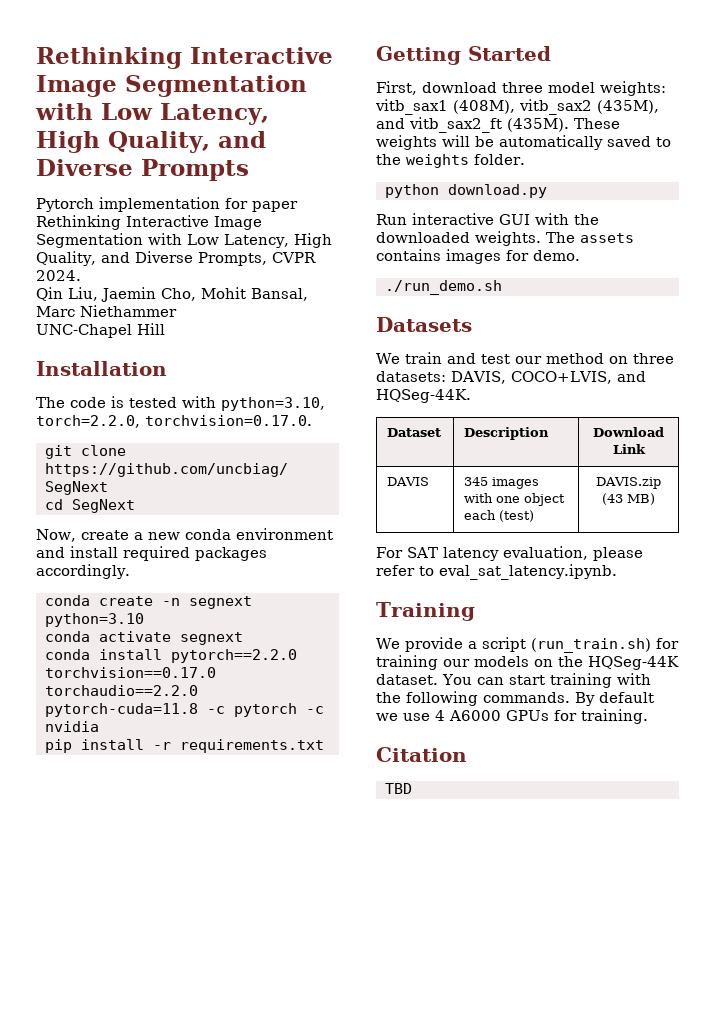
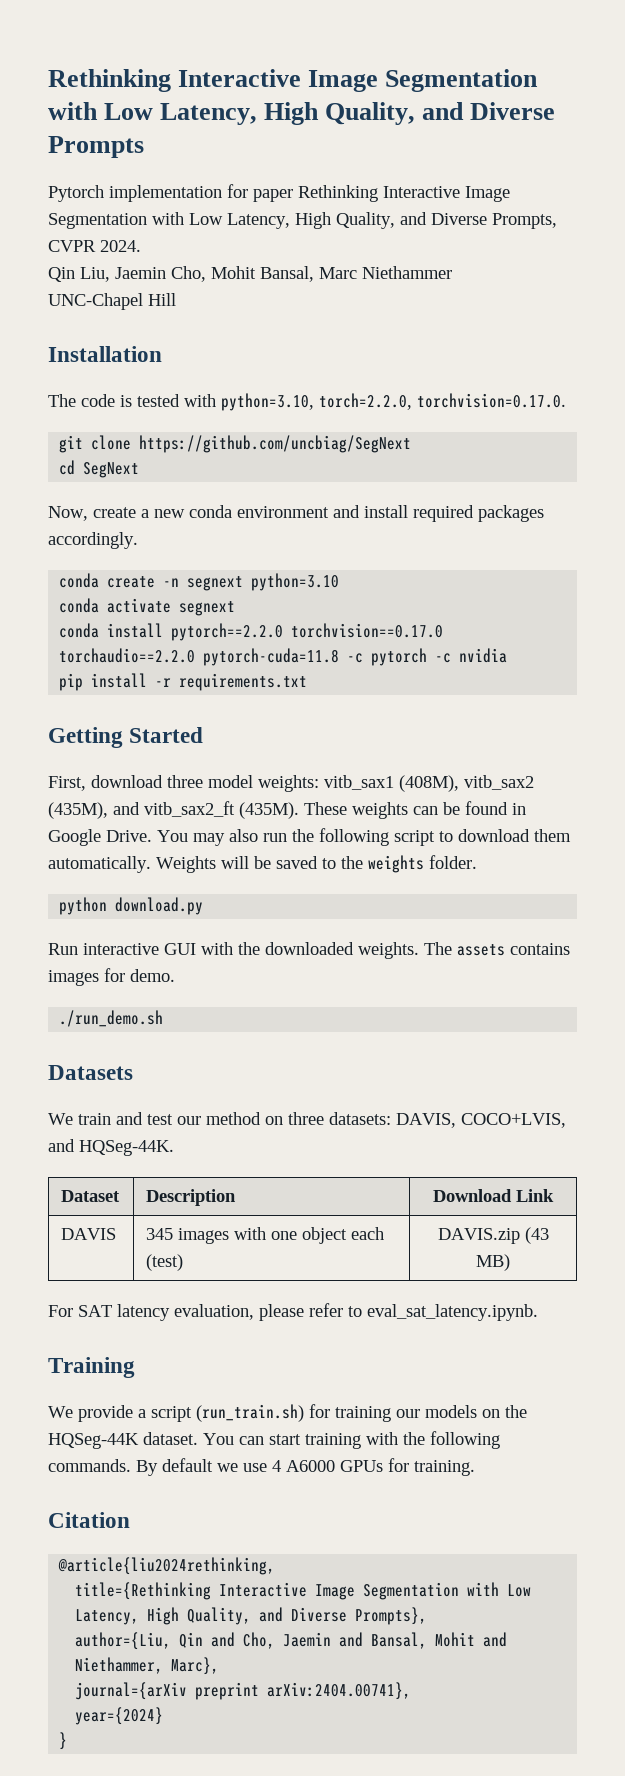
(437, 142) none -> [413,801,526,815] [48,828,571,846] [48,856,216,873] can be found in Google Drive. You may also run the following script to download them automatically. Weights
[499,135,603,150] automatically -> (271, 862) none
[384,783,412,794] TBD -> [58,1557,276,1575] [75,1582,532,1600] [75,1607,428,1625] [75,1632,508,1650] [75,1657,220,1675] [75,1682,412,1700] [75,1707,164,1725] [59,1732,68,1750] @article{liu2024rethinking, // title={Rethinking Interactive Image Segmentation with Low Latency, High Quality, and Diverse Prompts}, // author={Liu, Qin and Cho, Jaemin and Bansal, Mohit and Niethammer, Marc}, // journal={arXiv preprint arXiv:2404.00741}, // year={2024} // }

